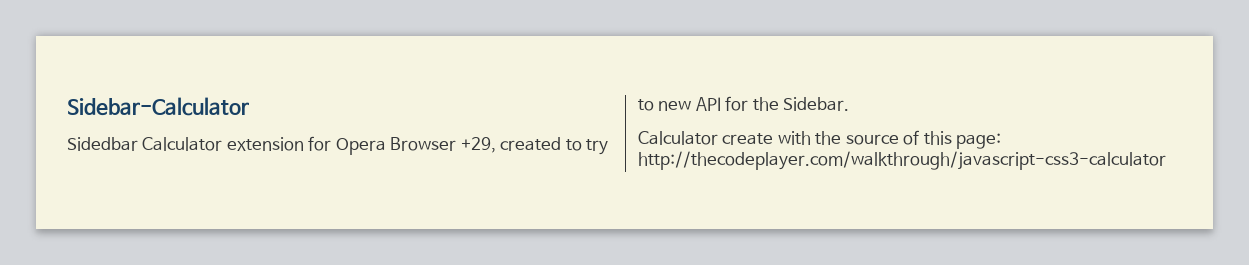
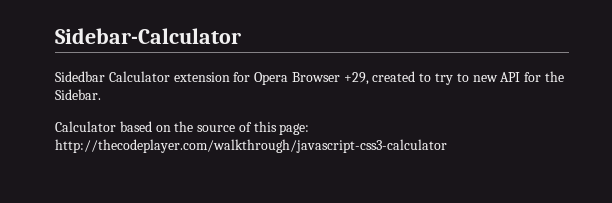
[722,131,811,145] create with -> [119,121,171,132] based on

